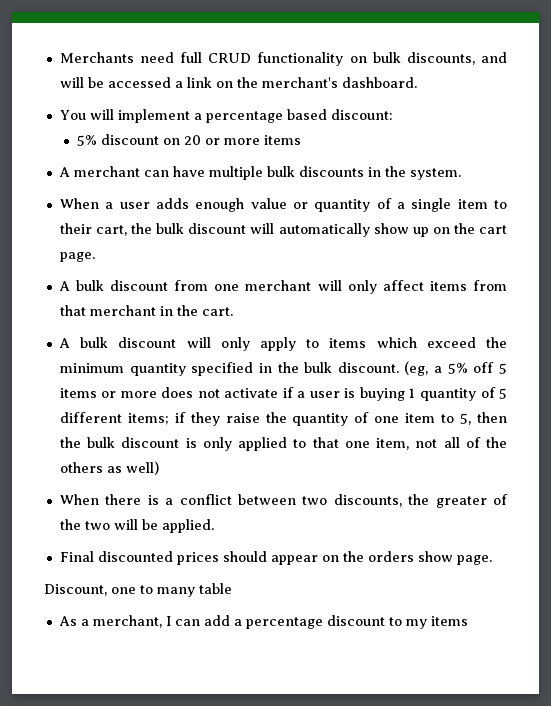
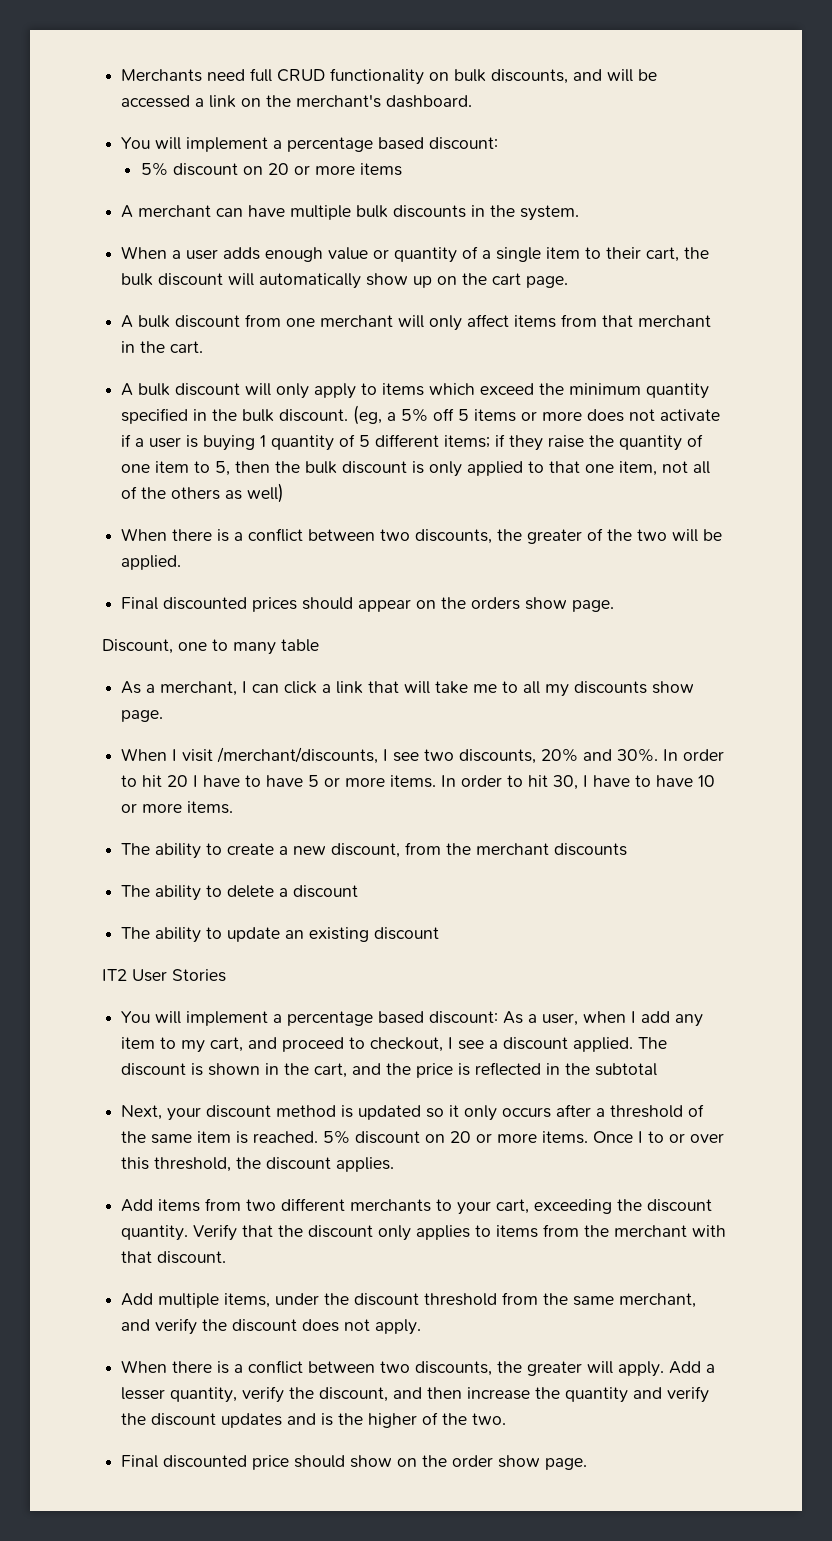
[203,615,468,629] add a percentage discount to my items -> [284,681,695,697] [121,710,164,722] [121,747,725,764] [121,775,716,790] [121,801,234,814] [121,842,628,859] [121,885,359,901] [121,927,440,943] [102,969,226,982] [121,1011,704,1027] [121,1037,668,1053] [121,1062,658,1078] [121,1104,705,1121] [121,1130,725,1144] [121,1157,395,1172] [121,1198,713,1215] [121,1224,727,1241] [121,1251,227,1264] [121,1292,697,1308] [121,1318,422,1335] [121,1360,716,1377] [121,1386,710,1403] [121,1412,507,1428] [121,1455,588,1470] click a link that will take me to all my discounts show page. // When I visit /merchant/discounts, I see two discounts, 20% and 30%. In order to hit 20 I have to have 5 or more items. In order to hit 30, I have to have 10 or more items. // The ability to create a new discount, from the merchant discounts // The ability to delete a discount // The ability to update an existing discount // IT2 User Stories // You will implement a percentage based discount: As a user, when I add any item to my cart, and proceed to checkout, I see a discount applied. The discount is shown in the cart, and the price is reflected in the subtotal // Next, your discount method is updated so it only occurs after a threshold of the same item is reached. 5% discount on 20 or more items. Once I to or over this threshold, the discount applies. // Add items from two different merchants to your cart, exceeding the discount quantity. Verify that the discount only applies to items from the merchant with that discount. // Add multiple items, under the discount threshold from the same merchant, and verify the discount does not apply. // When there is a conflict between two discounts, the greater will apply. Add a lesser quantity, verify the discount, and then increase the quantity and verify the discount updates and is the higher of the two. // Final discounted price should show on the order show page.

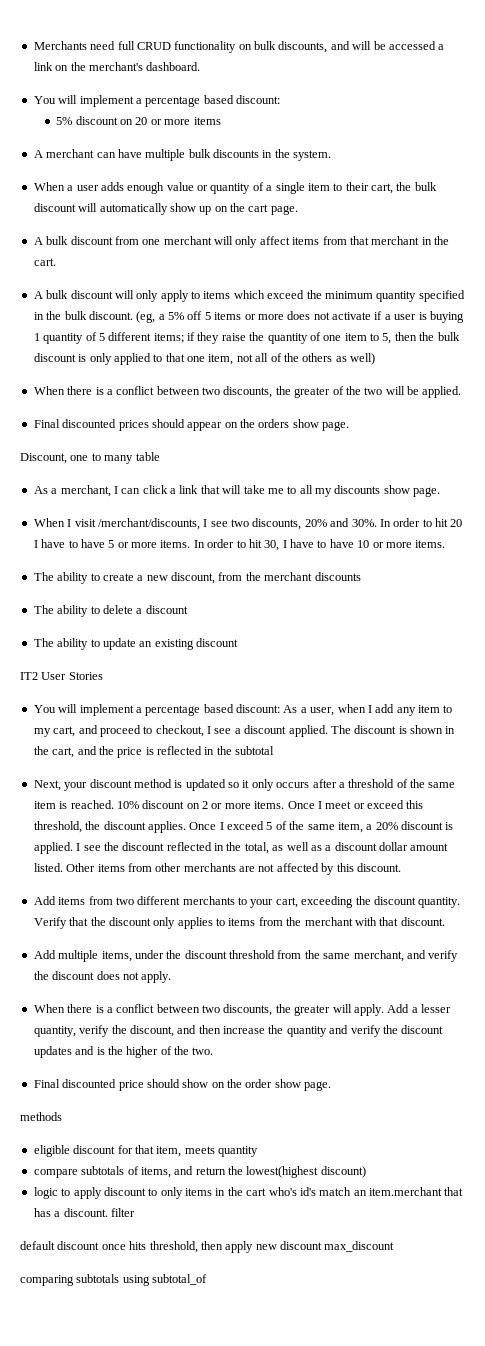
[323,1130,472,1144] 5% discount on 20 -> [116,800,208,809] 10% discount on 2
[648,1131,725,1143] to or over -> [325,800,404,809] meet or exceed
(395, 1164) none -> [189,821,454,833] [33,842,449,854] [33,863,401,875] Once I exceed 5 of the same item, a 20% discount is applied. I see the discount reflected in the total, as well as a discount dollar amount listed. Other items from other merchants are not affected by this discount.
(588, 1464) none -> [20,1112,62,1121] [33,1145,258,1157] [33,1166,366,1178] [33,1187,464,1199] [33,1208,135,1217] [20,1241,395,1253] [20,1274,208,1286] // methods // eligible discount for that item, meets quantity // compare subtotals of items, and return the lowest(highest discount) // logic to apply discount to only items in the cart who's id's match an item.merchant that has a discount. filter // default discount once hits threshold, then apply new discount max_discount // comparing subtotals using subtotal_of

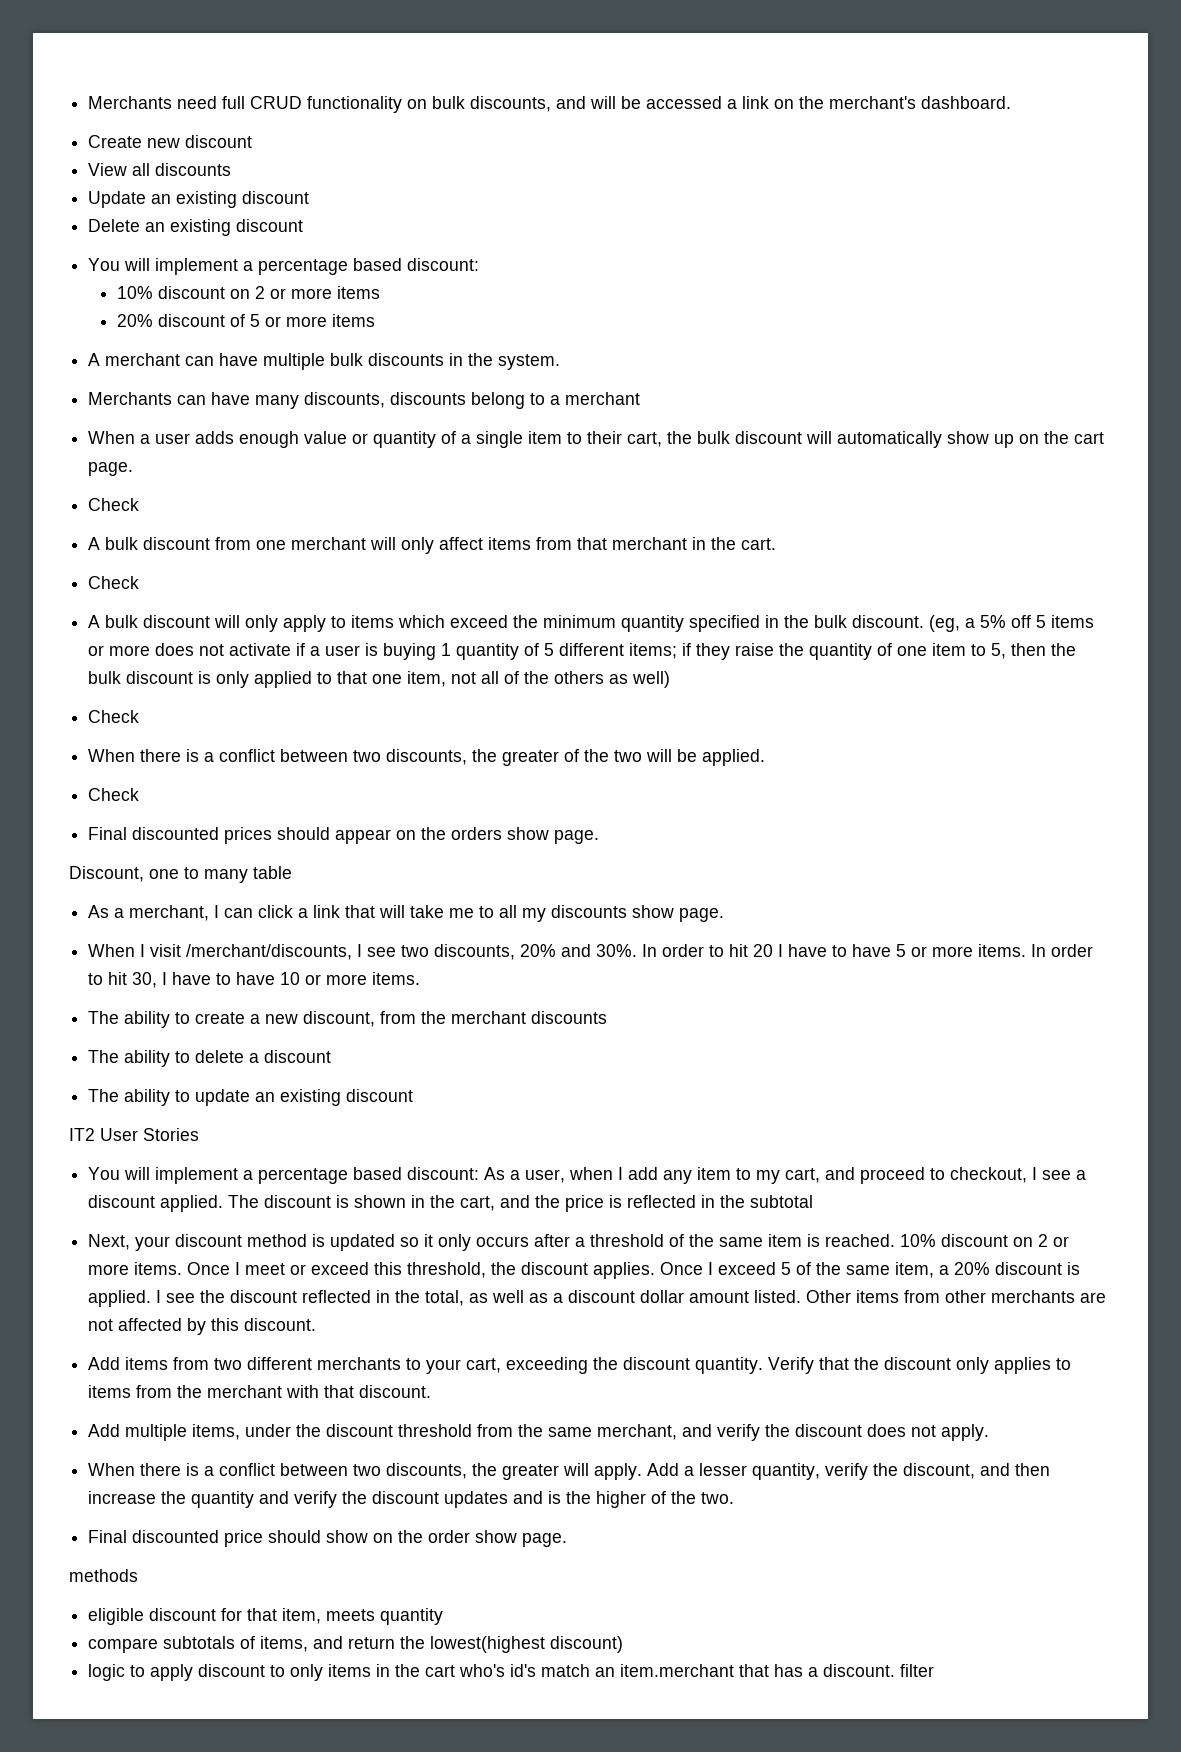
(201, 66) none -> [88,135,253,148] [88,163,232,176] [88,191,310,208] [88,219,304,236] // Create new discount // View all discounts // Update an existing discount // Delete an existing discount
[56,116,148,125] 5% discount on 20 -> [116,286,380,299] [116,314,260,327] 10% discount on 2 or more items // 20% discount of 5
(332, 155) none -> [88,392,641,409] // Merchants can have many discounts, discounts belong to a merchant
(298, 210) none -> [88,498,140,511] // Check
(56, 262) none -> [88,576,140,589] // Check
(375, 359) none -> [88,710,140,723] // Check
(462, 392) none -> [88,788,140,801] // Check
[20,1241,395,1253] [20,1274,208,1286] // default discount once hits threshold, then apply new discount max_discount // comparing subtotals using subtotal_of -> (935, 1670) none

